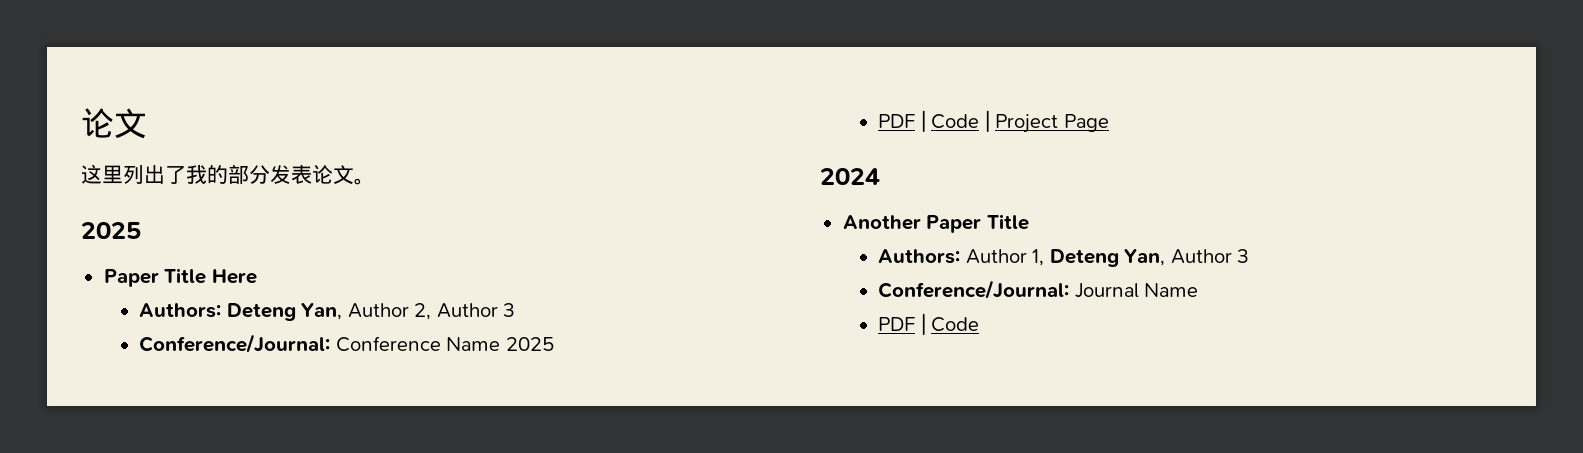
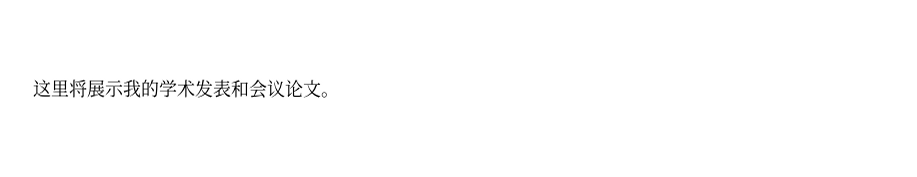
[81,108,147,139] [81,164,375,185] [81,222,141,239] [103,268,257,287] [139,303,516,321] [139,334,554,353] [878,110,1109,133] [820,168,880,185] [842,214,1029,233] [878,249,1250,267] [878,280,1199,299] [878,313,980,335] 论文 // 这里列出了我的部分发表论文。 // 2025 // Paper Title Here // Authors: Deteng Yan, Author 2, Author 3 // Conference/Journal: Conference Name 2025 // PDF | Code | Project Page // 2024 // Another Paper Title // Authors: Author 1, Deteng Yan, Author 3 // Conference/Journal: Journal Name // PDF | Code -> [32,79,339,99] 这里将展示我的学术发表和会议论文。

